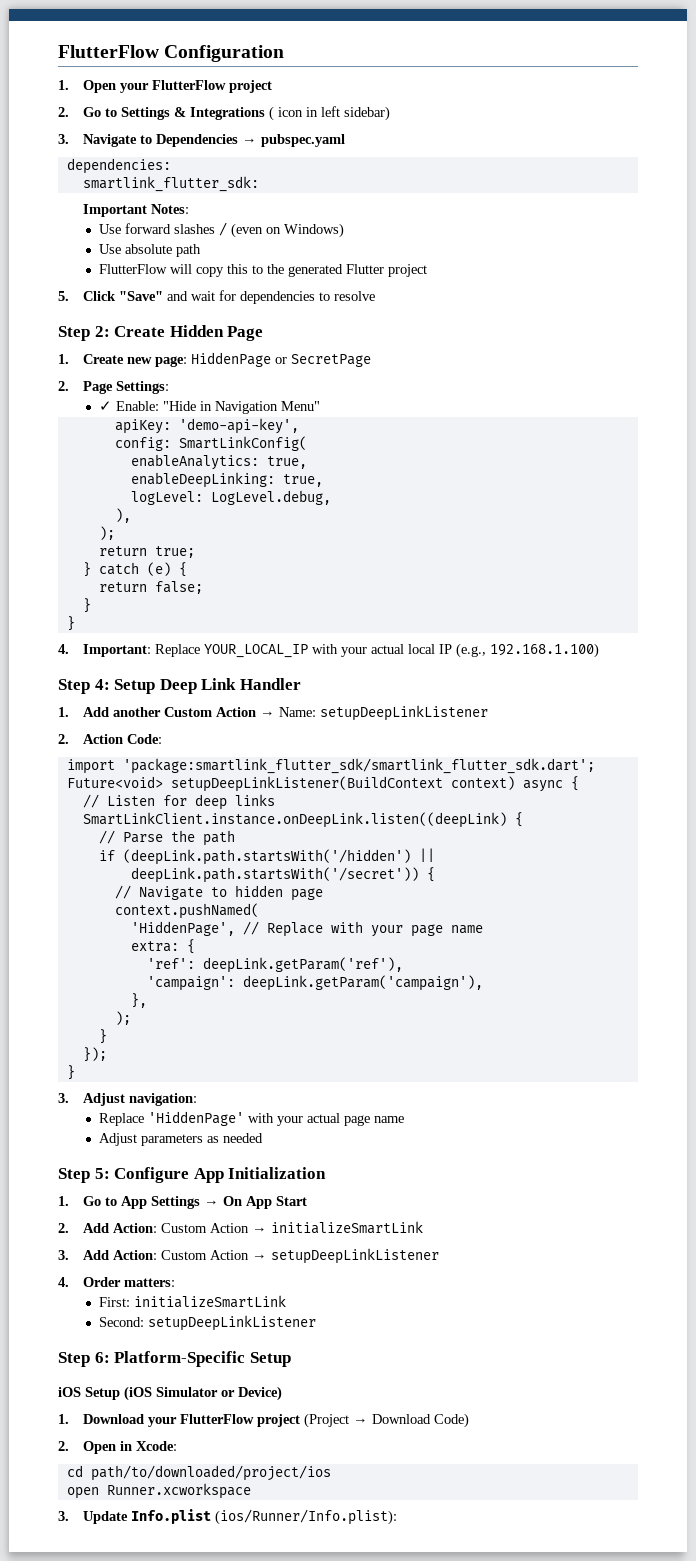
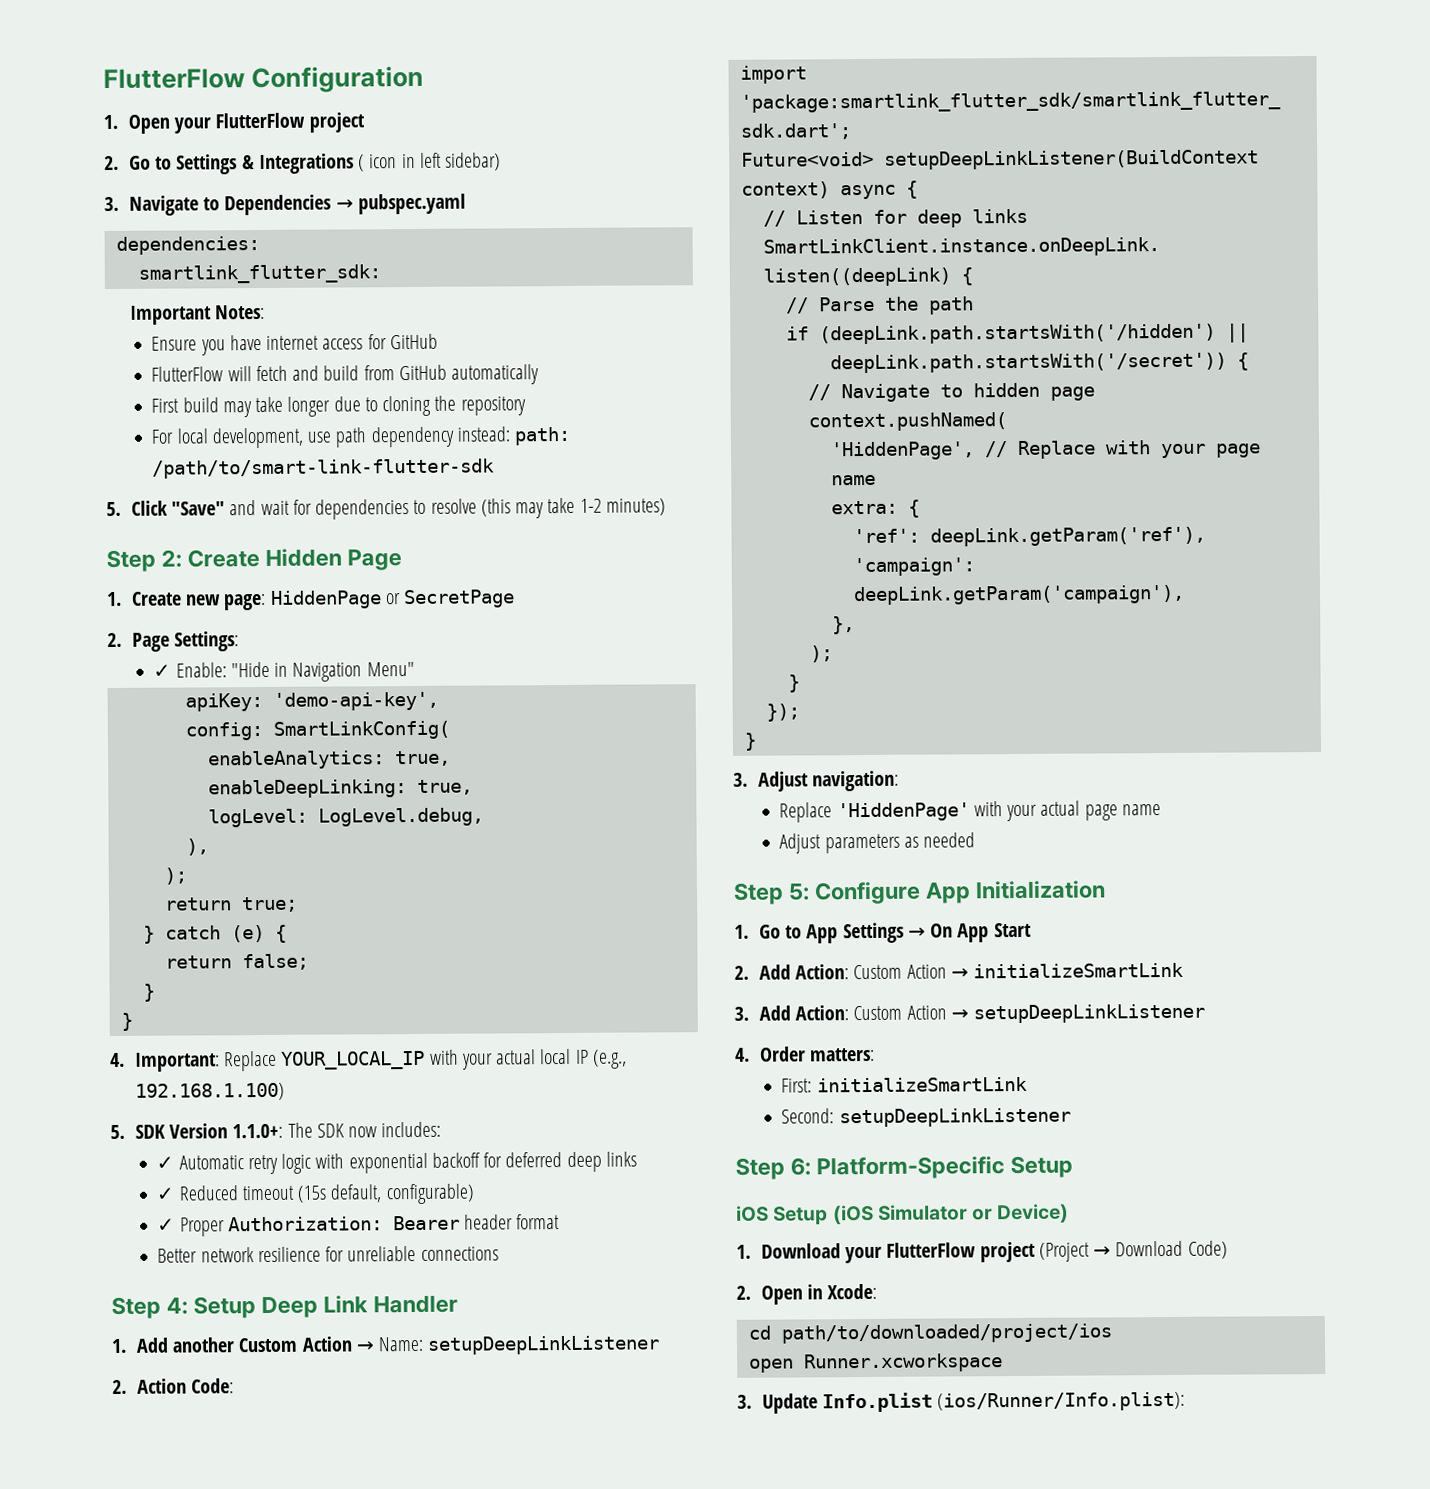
[98,222,344,238] [98,244,201,257] [98,264,427,277] Use forward slashes / (even on Windows) // Use absolute path // FlutterFlow will copy this to the generated Flutter project -> [151,333,438,356] [151,364,540,385] [151,395,526,418] [151,426,572,449] [152,458,496,479] Ensure you have internet access for GitHub // FlutterFlow will fetch and build from GitHub automatically // First build may take longer due to cloning the repository // For local development, use path dependency instead: path: /path/to/smart-link-flutter-sdk
(375, 296) none -> [480,497,666,519] (this may take 1-2 minutes)
(599, 650) none -> [110,1121,442,1140] [156,1151,637,1175] [156,1183,475,1205] [157,1214,561,1237] [157,1245,499,1263] // 5. SDK Version 1.1.0+: The SDK now includes: // ✓ Automatic retry logic with exponential backoff for deferred deep links // ✓ Reduced timeout (15s default, configurable) // ✓ Proper Authorization: Bearer header format // Better network resilience for unreliable connections

